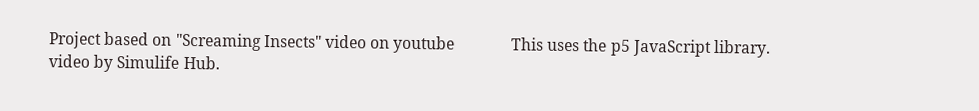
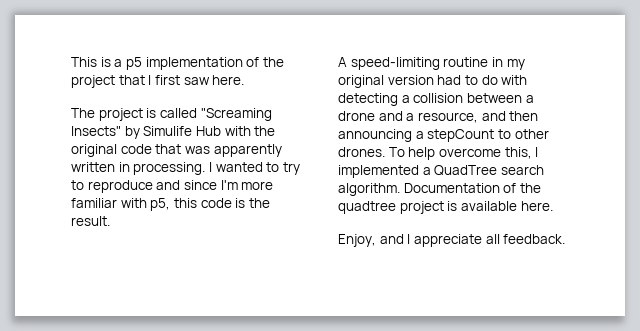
[49,31,456,54] [48,54,220,73] [511,37,771,58] Project based on "Screaming Insects" video on youtube video by Simulife Hub. // This uses the p5 JavaScript library. -> [71,57,284,70] [71,75,245,88] [71,108,272,121] [71,126,276,139] [71,144,282,157] [71,162,300,175] [71,180,274,193] [71,198,270,211] [71,216,110,226] [338,57,525,70] [338,75,528,88] [338,93,534,106] [338,111,539,123] [338,129,549,142] [338,147,539,160] [338,165,544,178] [338,183,541,196] [338,201,553,214] [338,234,566,247] This is a p5 implementation of the project that I first saw here. // The project is called "Screaming Insects" by Simulife Hub with the original code that was apparently written in processing. I wanted to try to reproduce and since I'm more familiar with p5, this code is the result. // A speed-limiting routine in my original version had to do with detecting a collision between a drone and a resource, and then announcing a stepCount to other drones. To help overcome this, I implemented a QuadTree search algorithm. Documentation of the quadtree project is available here. // Enjoy, and I appreciate all feedback.

